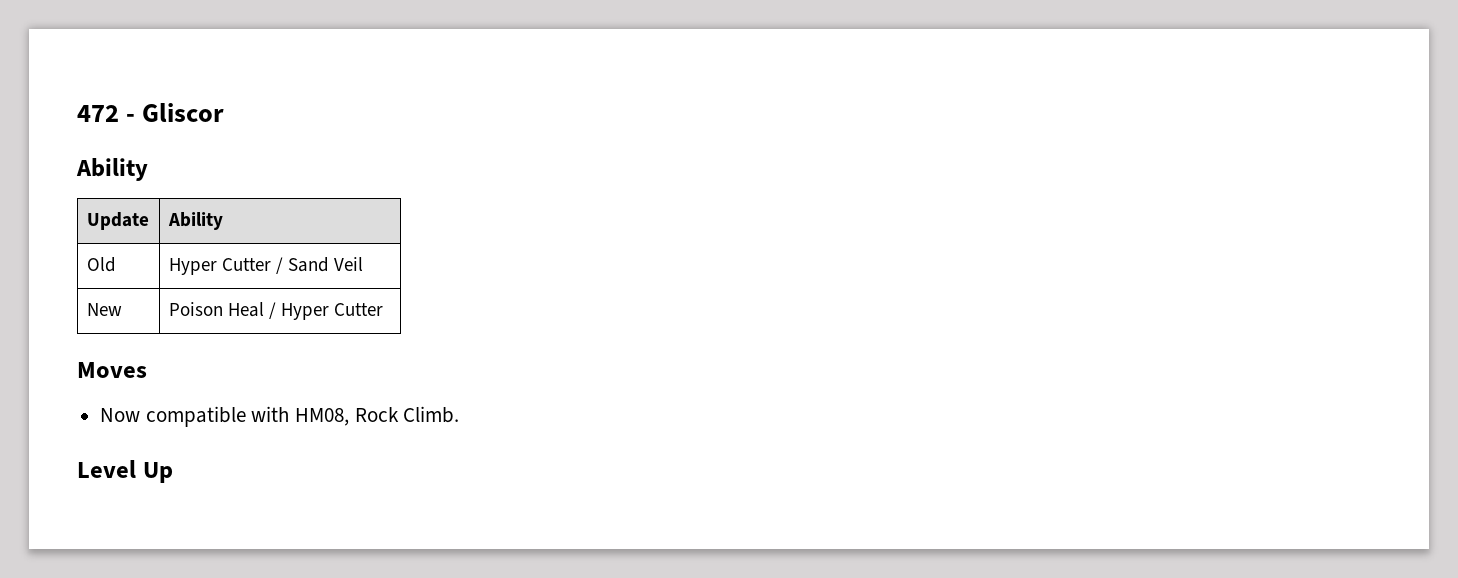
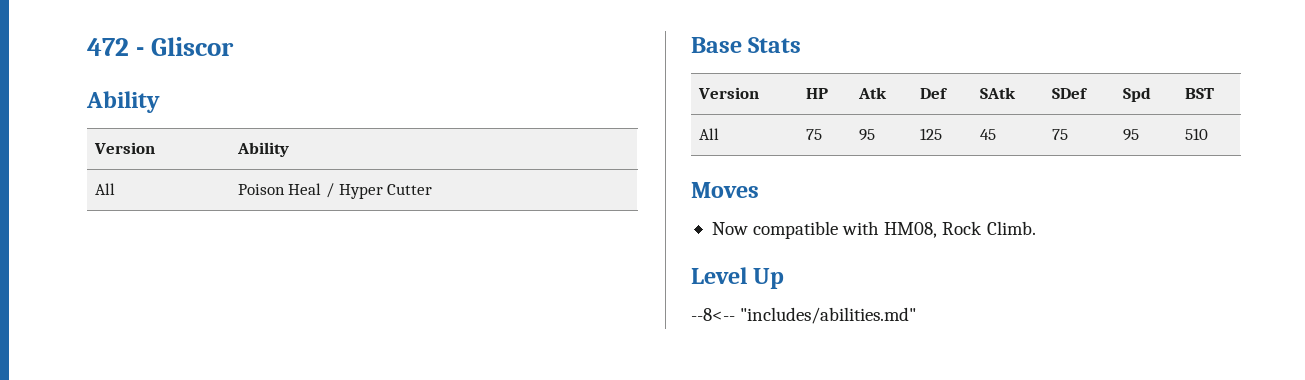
[86,212,149,230] [167,212,223,230] [86,257,116,272] [168,257,364,275] [86,303,122,316] Update | Ability // Old | Hyper Cutter / Sand Veil // New -> [93,142,155,154] [236,142,289,157] [94,183,115,195] Version | Ability // All
(384, 309) none -> [691,37,802,53] [697,87,759,99] [805,88,828,99] [857,87,887,99] [919,88,948,99] [979,87,1016,99] [1051,88,1088,99] [1122,87,1151,102] [1184,88,1214,99] [698,128,719,140] [805,129,822,140] [858,129,875,141] [919,128,942,140] [979,129,996,140] [1051,129,1068,140] [1122,129,1139,141] [1184,128,1208,140] // Base Stats // Version | HP | Atk | Def | SAtk | SDef | Spd | BST // All | 75 | 95 | 125 | 45 | 75 | 95 | 510
(173, 472) none -> [691,307,917,324] // --8<-- "includes/abilities.md"

